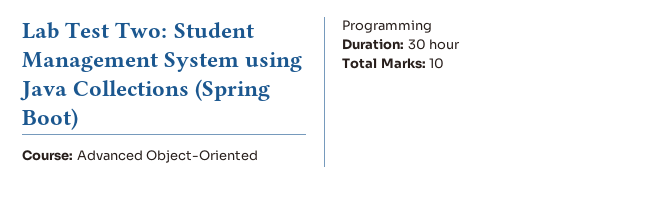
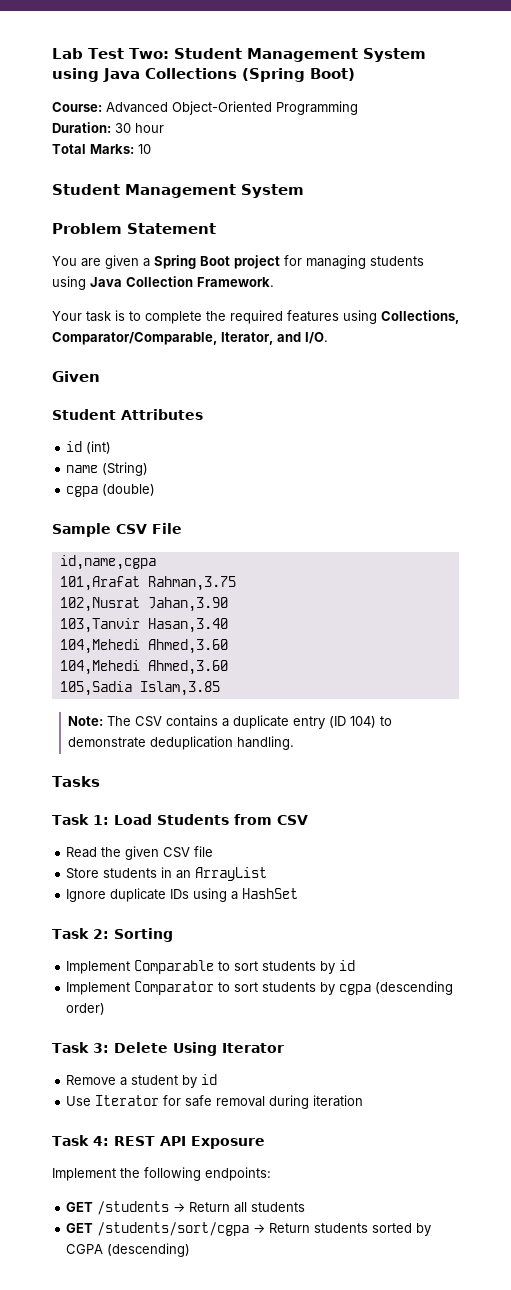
(445, 63) none -> [52,184,304,198] [52,223,216,234] [52,255,424,269] [52,276,274,290] [52,310,459,324] [52,332,328,345] [52,371,100,382] [52,409,203,420] [66,441,112,454] [66,462,149,476] [66,484,156,497] [52,523,182,537] [59,555,156,570] [59,576,236,591] [59,597,228,612] [59,618,228,633] [59,639,228,654] [59,660,228,675] [59,681,220,696] [68,715,393,729] [68,736,295,750] [52,776,100,787] [52,814,308,825] [66,846,214,860] [66,867,268,881] [66,888,299,902] [52,928,173,942] [66,960,356,974] [66,981,454,995] [66,1003,106,1015] [52,1042,284,1056] [66,1074,218,1088] [66,1095,364,1109] [52,1135,265,1149] [52,1167,271,1181] [66,1201,306,1215] [66,1222,432,1236] [66,1243,191,1257] // Student Management System // Problem Statement // You are given a Spring Boot project for managing students using Java Collection Framework. // Your task is to complete the required features using Collections, Comparator/Comparable, Iterator, and I/O. // Given // Student Attributes // id (int) // name (String) // cgpa (double) // Sample CSV File // id,name,cgpa // 101,Arafat Rahman,3.75 // 102,Nusrat Jahan,3.90 // 103,Tanvir Hasan,3.40 // 104,Mehedi Ahmed,3.60 // 104,Mehedi Ahmed,3.60 // 105,Sadia Islam,3.85 // Note: The CSV contains a duplicate entry (ID 104) to demonstrate deduplication handling. // Tasks // Task 1: Load Students from CSV // Read the given CSV file // Store students in an ArrayList // Ignore duplicate IDs using a HashSet // Task 2: Sorting // Implement Comparable to sort students by id // Implement Comparator to sort students by cgpa (descending order) // Task 3: Delete Using Iterator // Remove a student by id // Use Iterator for safe removal during iteration // Task 4: REST API Exposure // Implement the following endpoints: // GET /students → Return all students // GET /students/sort/cgpa → Return students sorted by CGPA (descending)

